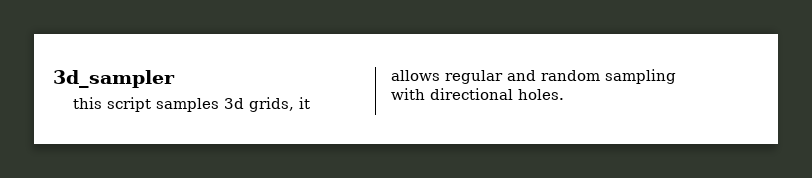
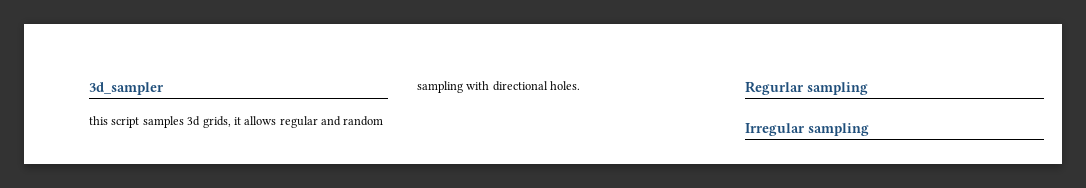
(564, 94) none -> [745,81,868,95] [745,123,869,136] // Regurlar sampling // Irregular sampling

